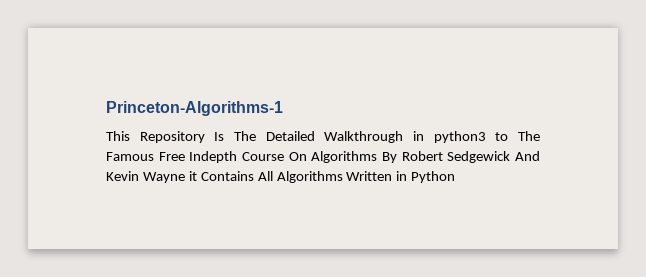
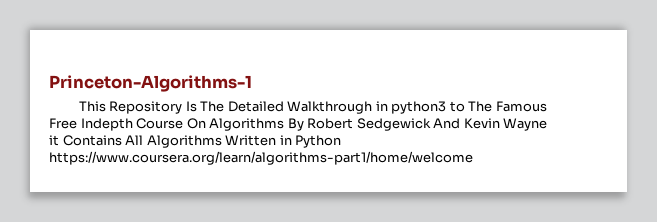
(456, 177) none -> [49,151,473,165] https://www.coursera.org/learn/algorithms-part1/home/welcome

